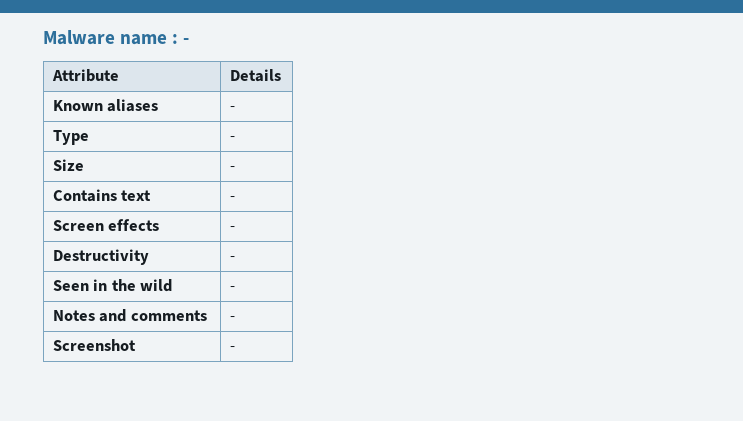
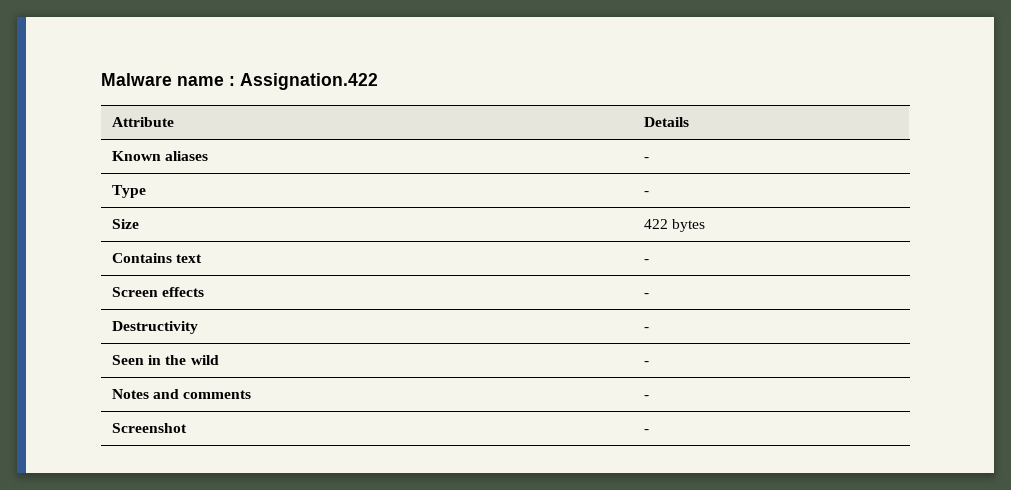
[183,38,190,44] - -> [240,73,378,90] Assignation.422
[229,166,235,171] - -> [644,219,706,232] 422 bytes

